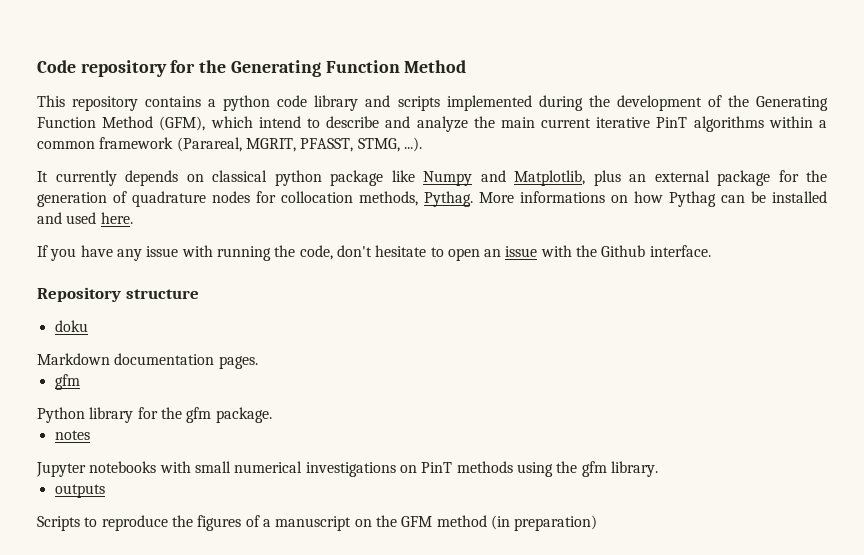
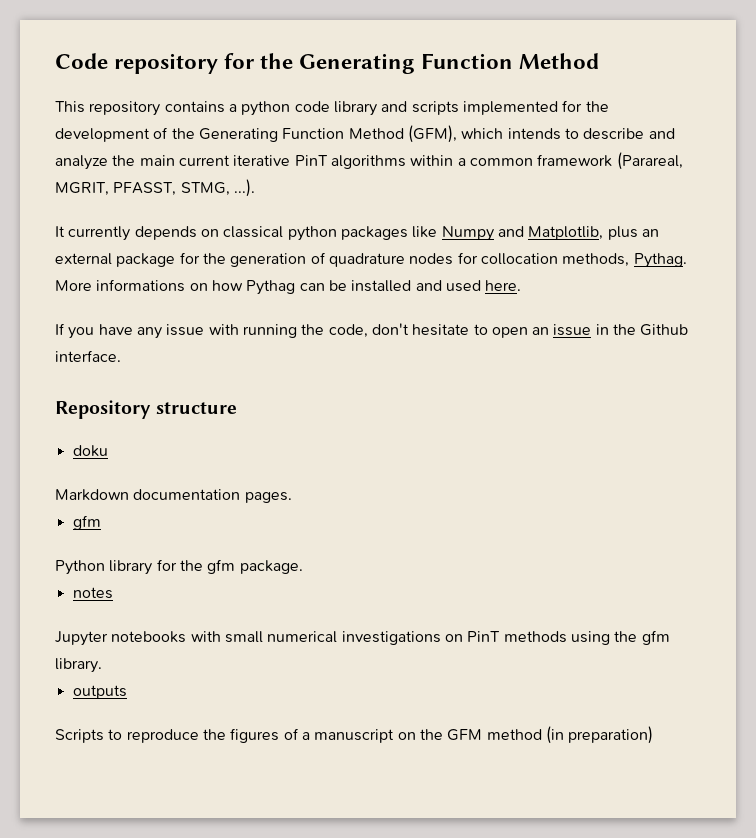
[538,95,583,111] during -> [562,100,583,112] for
[258,116,301,128] intend -> [507,128,561,140] intends
[330,170,383,186] package -> [340,226,408,240] packages
[540,245,572,257] with -> [595,324,609,335] in

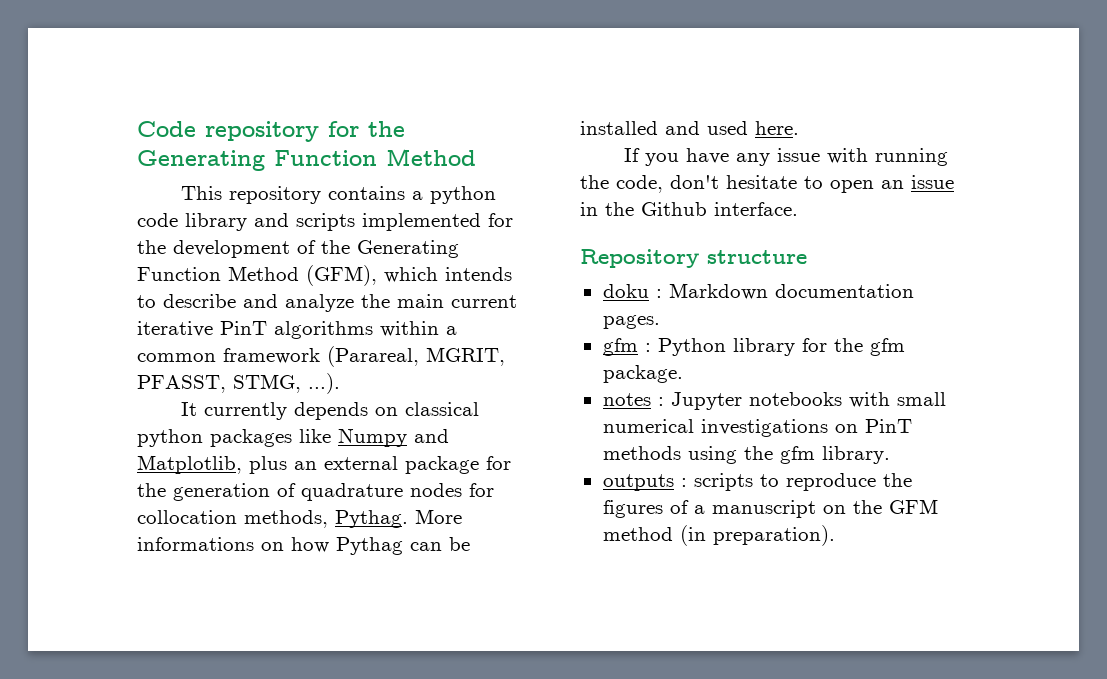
(108, 451) // -> [655,289,662,298] :
(101, 522) // -> [644,343,651,352] :
(113, 593) // -> [657,397,664,406] :
[55,729,104,743] // Scripts -> [680,473,753,491] : scripts
[568,726,654,744] preparation) -> [712,525,835,546] preparation).

